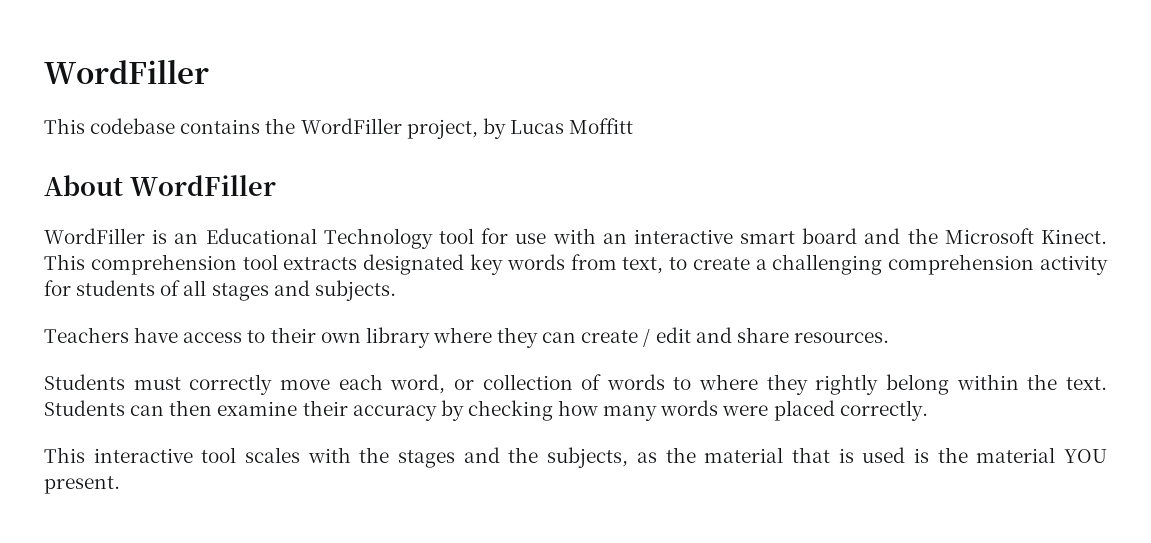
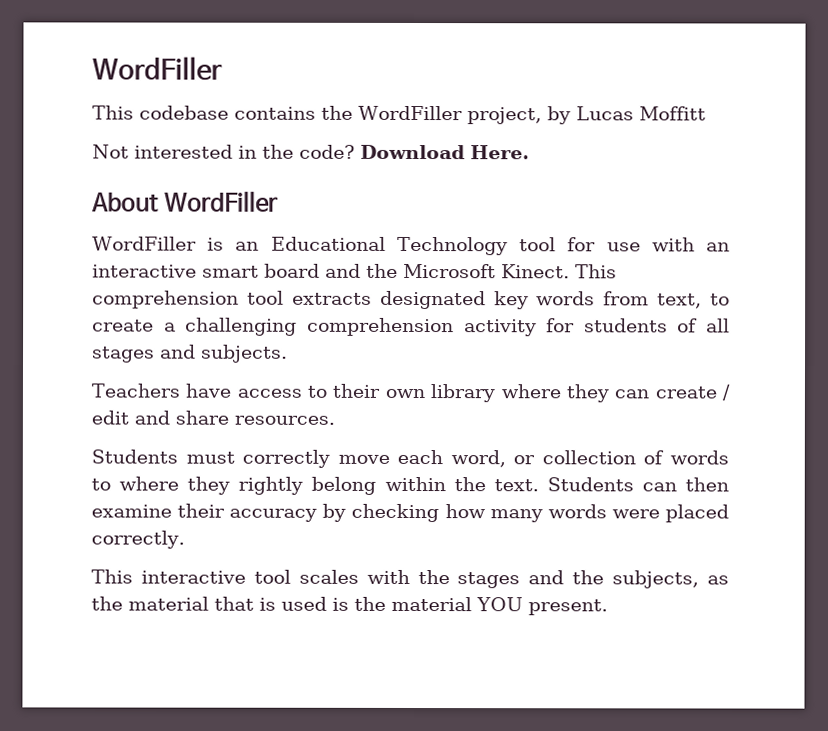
(634, 126) none -> [92,144,530,160] // Not interested in the code? Download Here.

